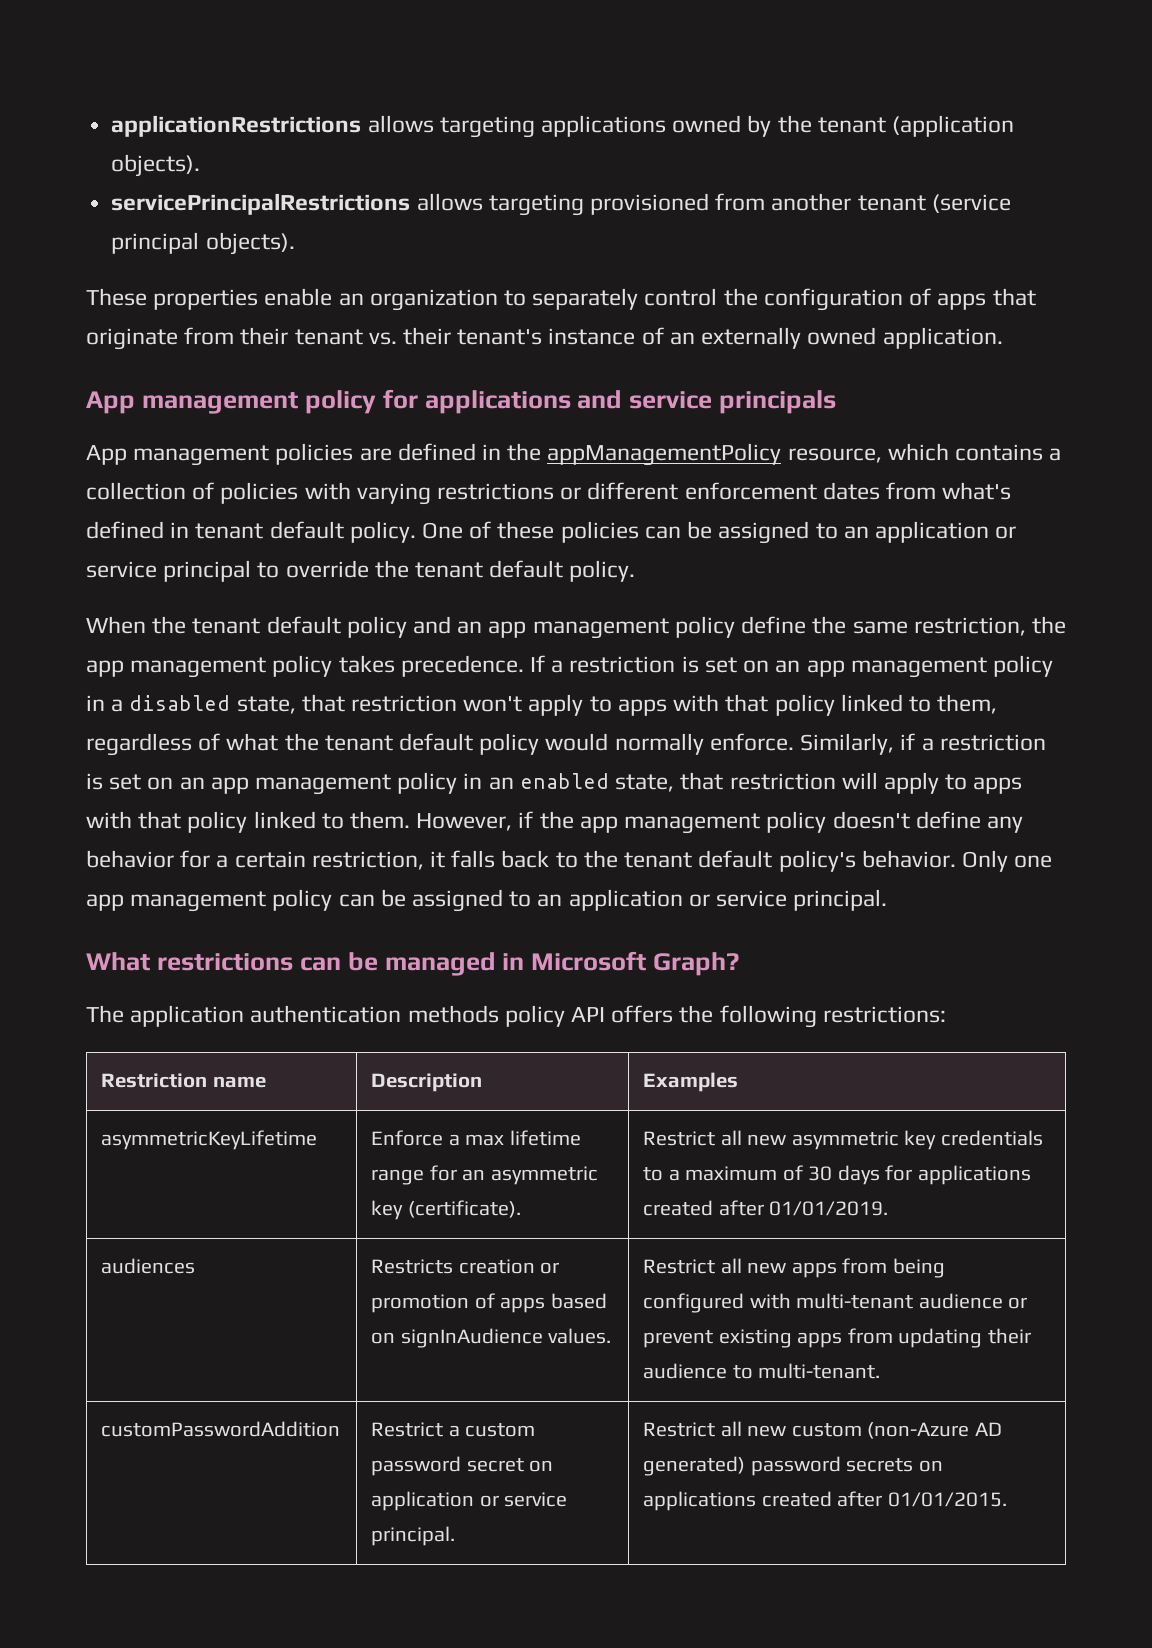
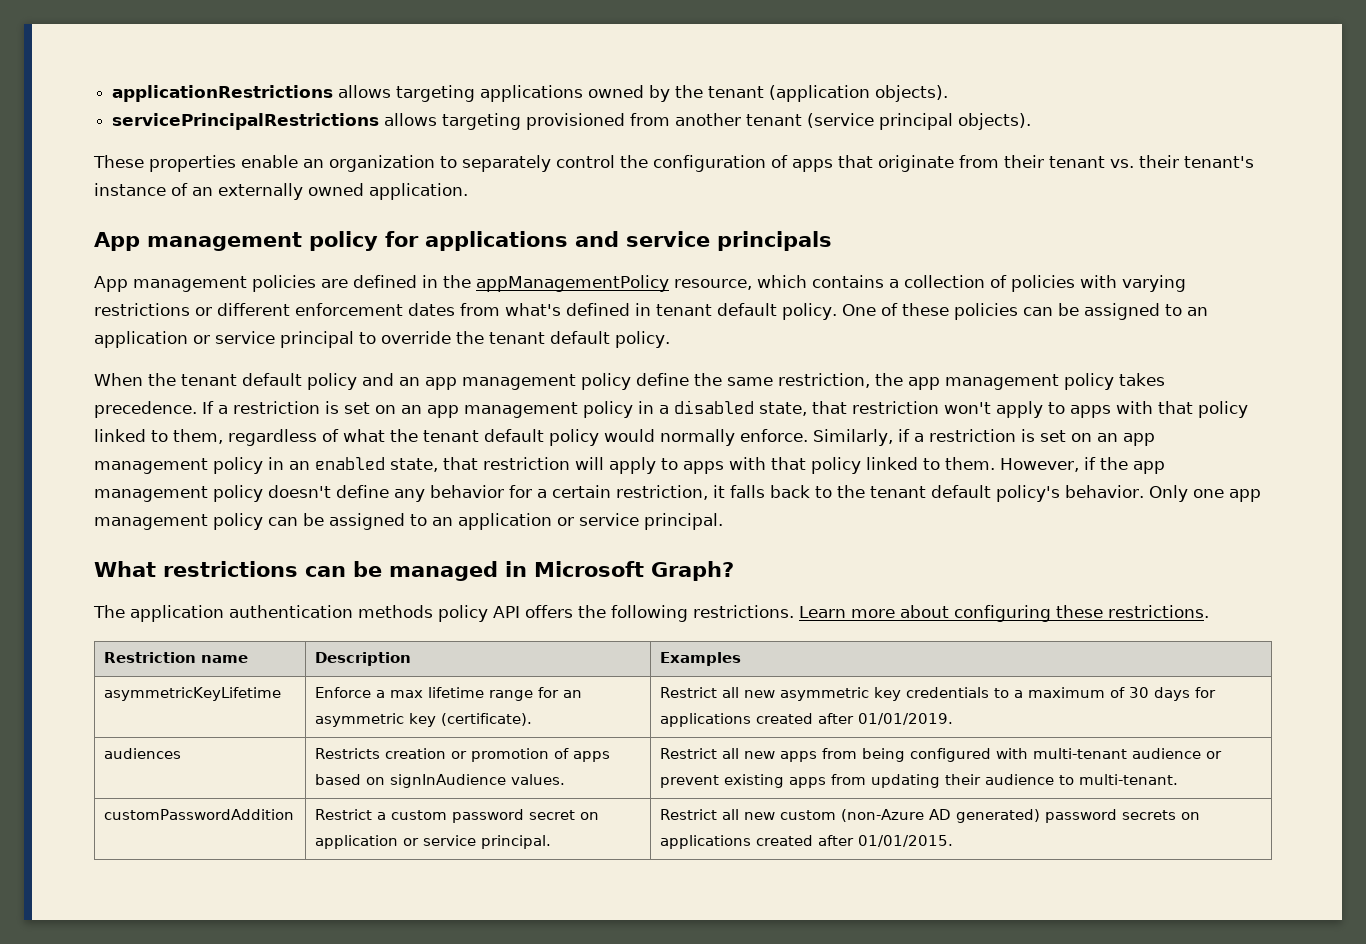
[822,1006,946,1023] restrictions: -> [693,605,1209,622] restrictions. Learn more about configuring these restrictions.

